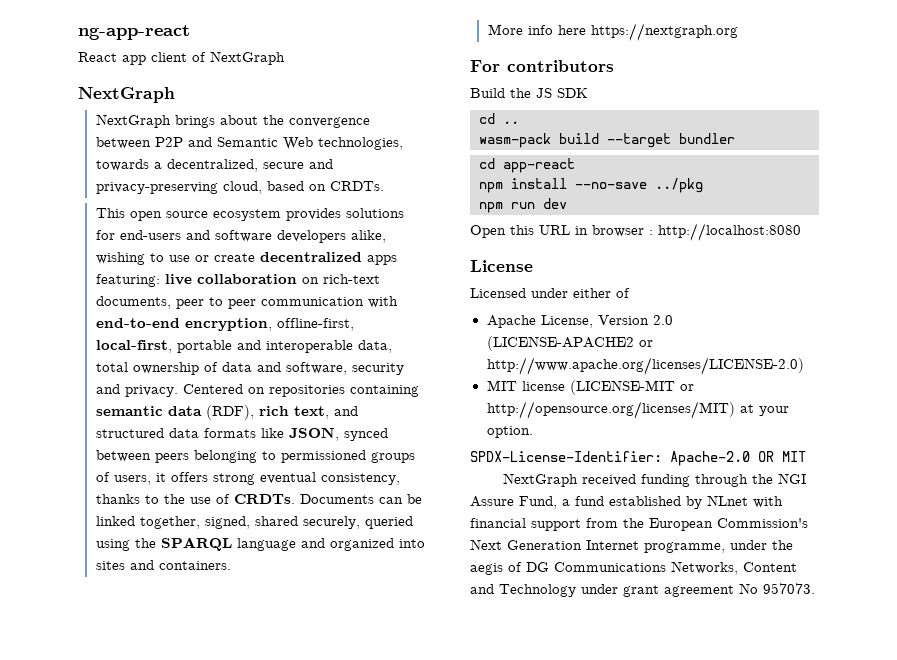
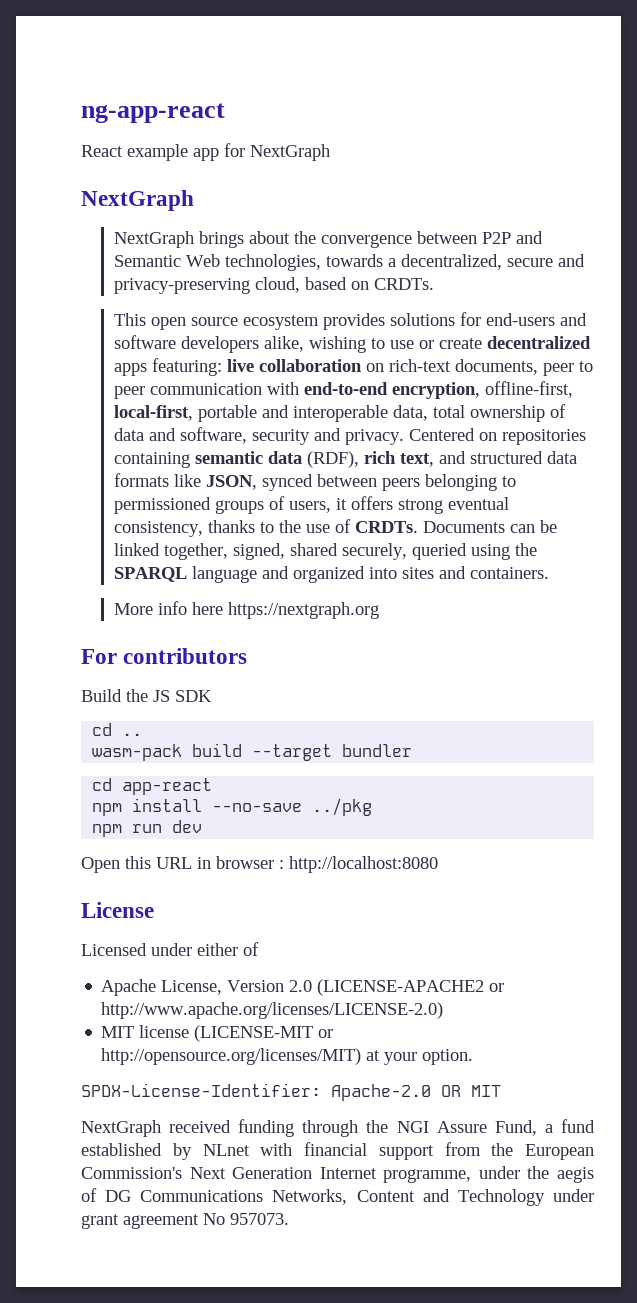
[122,52,206,65] app client of -> [127,143,245,161] example app for

